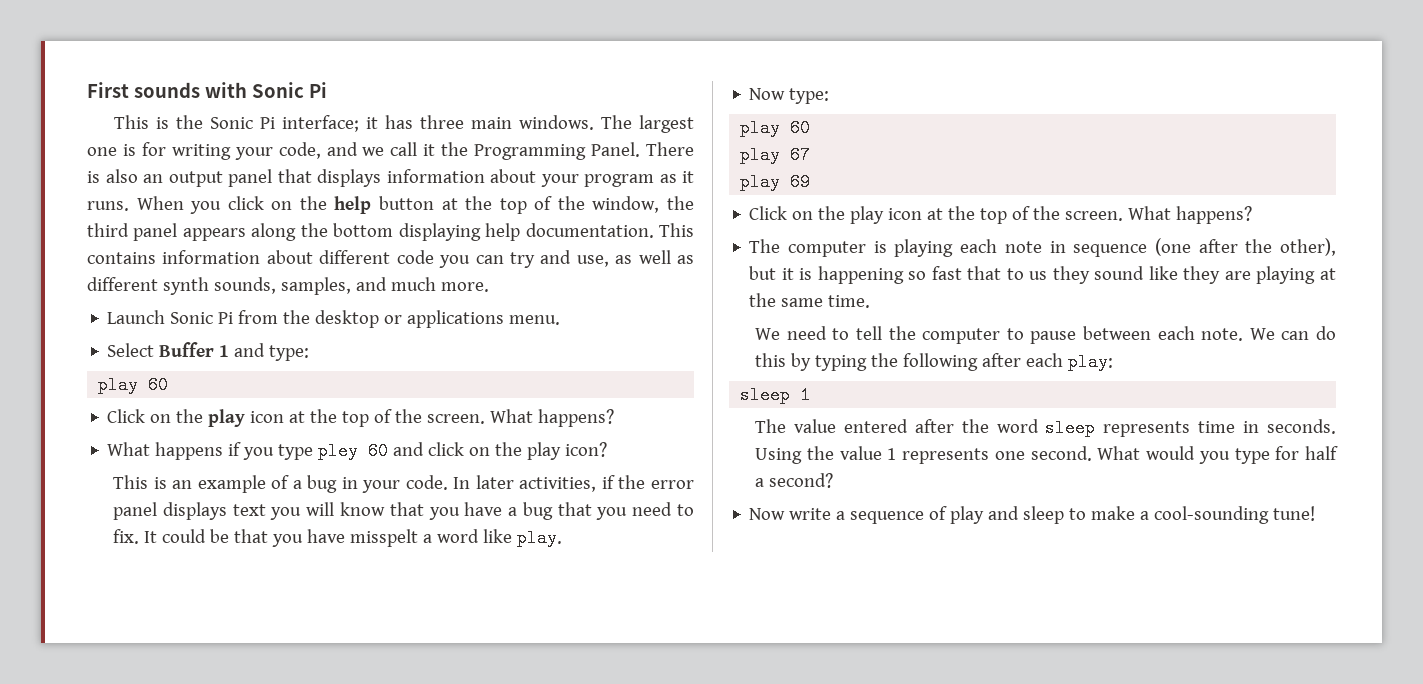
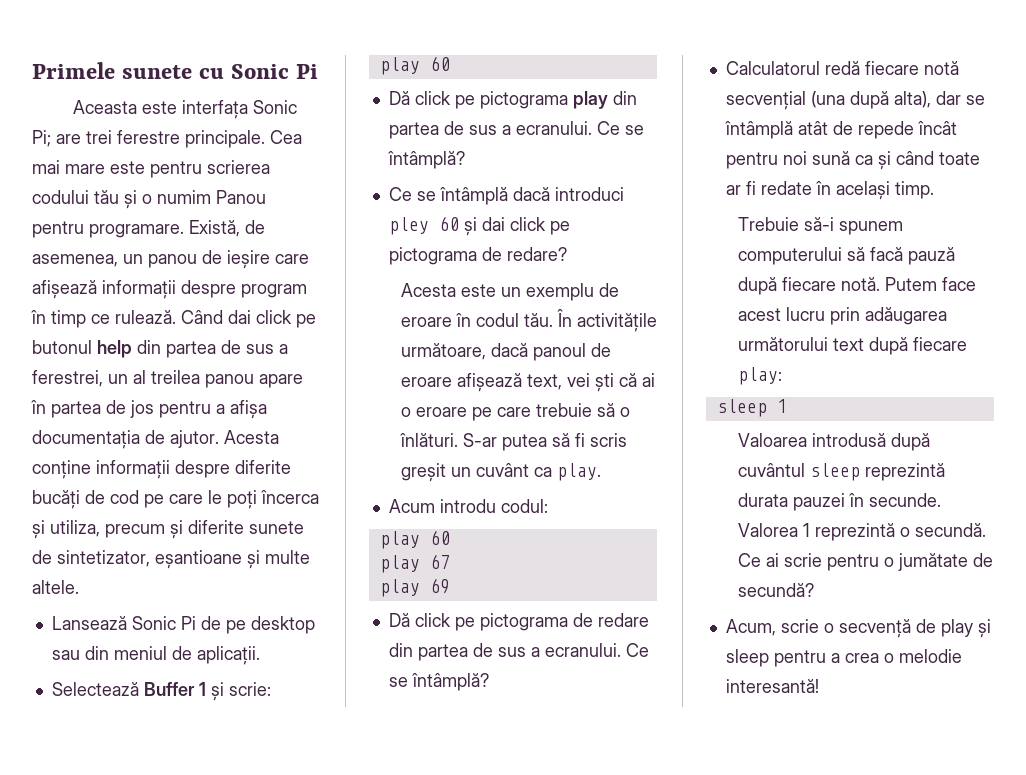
[87,82,247,98] First sounds with -> [32,62,224,79] Primele sunete cu
[113,115,694,133] [87,142,694,160] [87,169,694,187] [87,196,694,214] [87,223,694,241] [87,250,695,268] [87,277,489,295] [107,310,561,328] [107,342,310,361] [98,376,169,394] [107,409,615,427] [107,442,608,460] [113,475,694,493] [113,502,694,520] [113,529,563,547] [749,88,830,104] This is the Sonic Pi interface; it has three main windows. The largest one is for writing your code, and we call it the Programming Panel. There is also an output panel that displays information about your program as it runs. When you click on the help button at the top of the window, the third panel appears along the bottom displaying help documentation. This contains information about different code you can try and use, as well as different synth sounds, samples, and much more. // Launch Sonic Pi from the desktop or applications menu. // Select Buffer 1 and type: // play 60 // Click on the play icon at the top of the screen. What happens? // What happens if you type pley 60 and click on the play icon? // This is an example of a bug in your code. In later activities, if the error panel displays text you will know that you have a bug that you need to fix. It could be that you have misspelt a word like play. // Now type: -> [72,100,297,119] [32,130,302,148] [32,160,270,178] [32,190,266,209] [32,220,265,238] [32,250,309,269] [32,280,307,299] [31,310,316,328] [32,340,288,358] [32,370,303,388] [31,400,267,419] [32,430,279,449] [32,460,291,479] [32,490,319,509] [32,520,304,539] [32,550,310,569] [32,580,79,594] [51,616,315,634] [51,646,260,665] [51,682,271,701] [379,56,450,75] [388,91,637,109] [388,121,644,139] [387,151,465,169] [388,187,624,205] [388,216,570,236] [388,247,567,265] [400,283,619,301] [400,309,657,332] [400,343,611,361] [400,373,655,392] [400,403,630,421] [399,433,627,451] [400,463,601,482] [388,499,548,513] Aceasta este interfața Sonic Pi; are trei ferestre principale. Cea mai mare este pentru scrierea codului tău și o numim Panou pentru programare. Există, de asemenea, un panou de ieșire care afișează informații despre program în timp ce rulează. Când dai click pe butonul help din partea de sus a ferestrei, un al treilea panou apare în partea de jos pentru a afișa documentația de ajutor. Acesta conține informații despre diferite bucăți de cod pe care le poți încerca și utiliza, precum și diferite sunete de sintetizator, eșantioane și multe altele. // Lansează Sonic Pi de pe desktop sau din meniul de aplicații. // Selectează Buffer 1 și scrie: // play 60 // Dă click pe pictograma play din partea de sus a ecranului. Ce se întâmplă? // Ce se întâmplă dacă introduci pley 60 și dai click pe pictograma de redare? // Acesta este un exemplu de eroare în codul tău. În activitățile următoare, dacă panoul de eroare afișează text, vei ști că ai o eroare pe care trebuie să o înlături. S-ar putea să fi scris greșit un cuvânt ca play. // Acum introdu codul:
[749,206,1253,224] [749,238,1336,257] [749,266,1336,284] [749,293,871,308] [755,326,1336,344] [755,353,1114,371] [740,386,811,404] [755,419,1336,437] [755,446,1339,464] [755,473,834,488] [749,506,1316,524] Click on the play icon at the top of the screen. What happens? // The computer is playing each note in sequence (one after the other), but it is happening so fast that to us they sound like they are playing at the same time. // We need to tell the computer to pause between each note. We can do this by typing the following after each play: // sleep 1 // The value entered after the word sleep represents time in seconds. Using the value 1 represents one second. What would you type for half a second? // Now write a sequence of play and sleep to make a cool-sounding tune! -> [388,613,649,631] [388,643,649,661] [388,673,489,691] [725,61,959,75] [725,91,985,110] [724,121,957,139] [725,151,980,170] [725,181,934,200] [737,217,903,235] [737,247,955,265] [737,277,976,295] [737,307,947,325] [737,337,967,355] [737,367,782,385] [716,399,787,417] [737,433,930,451] [737,463,945,481] [737,493,941,511] [737,523,986,541] [737,553,993,571] [737,583,814,597] [725,619,991,638] [725,649,962,667] [725,679,819,693] Dă click pe pictograma de redare din partea de sus a ecranului. Ce se întâmplă? // Calculatorul redă fiecare notă secvențial (una după alta), dar se întâmplă atât de repede încât pentru noi sună ca și când toate ar fi redate în același timp. // Trebuie să-i spunem computerului să facă pauză după fiecare notă. Putem face acest lucru prin adăugarea următorului text după fiecare play: // sleep 1 // Valoarea introdusă după cuvântul sleep reprezintă durata pauzei în secunde. Valorea 1 reprezintă o secundă. Ce ai scrie pentru o jumătate de secundă? // Acum, scrie o secvență de play și sleep pentru a crea o melodie interesantă!

